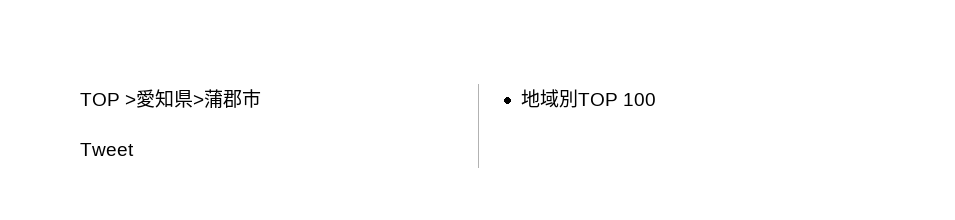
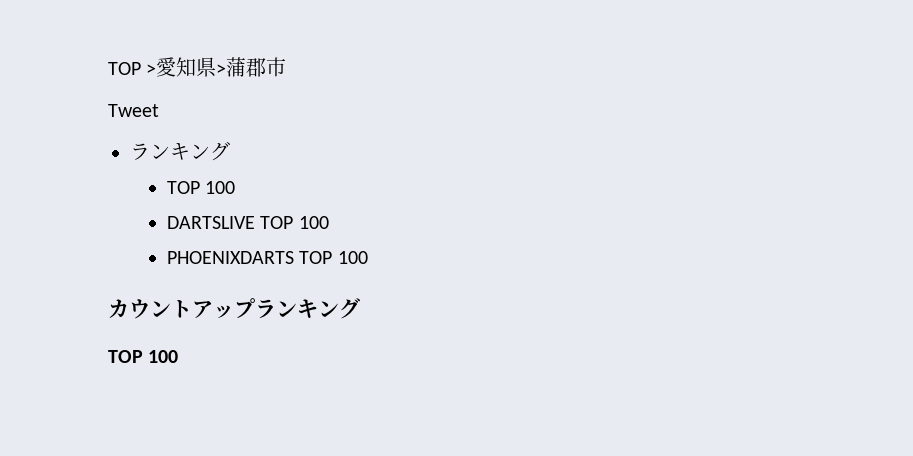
[520,89,657,108] 地域別TOP 100 -> [130,141,230,161] [166,181,236,194] [166,216,329,229] [166,251,368,264] [108,298,360,319] [108,350,179,363] ランキング // TOP 100 // DARTSLIVE TOP 100 // PHOENIXDARTS TOP 100 // カウントアップランキング // TOP 100

